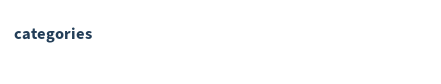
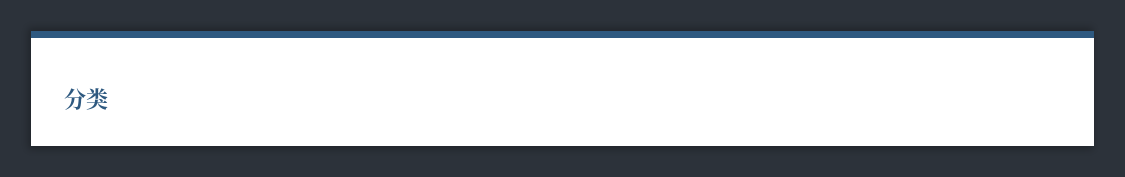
[14,27,92,43] categories -> [64,88,108,110] 分类

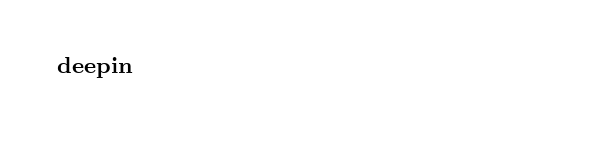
[64,88,108,110] 分类 -> [57,57,133,78] deepin

